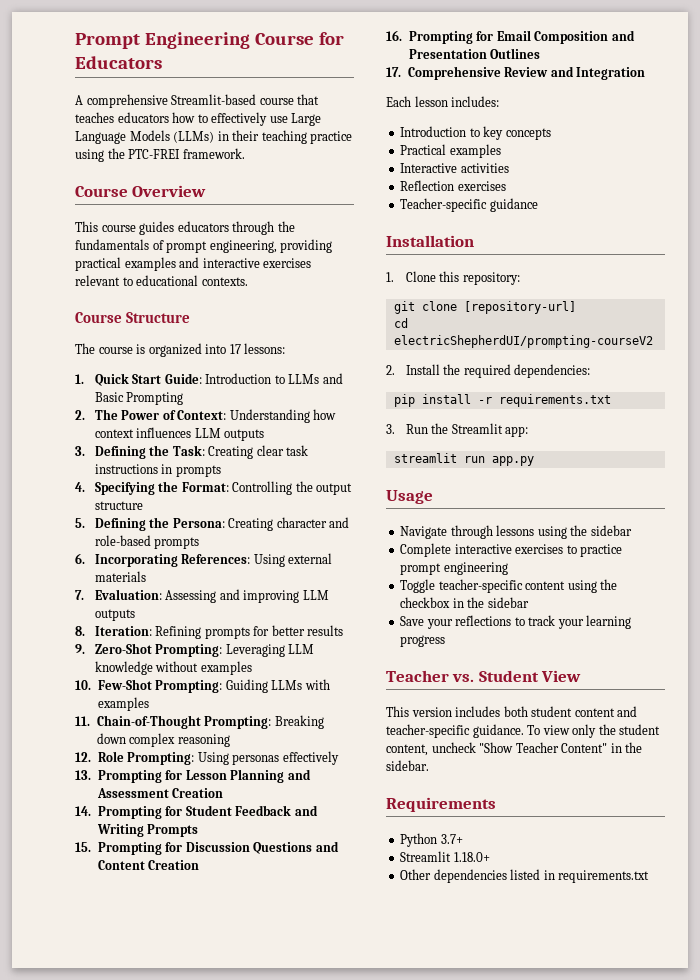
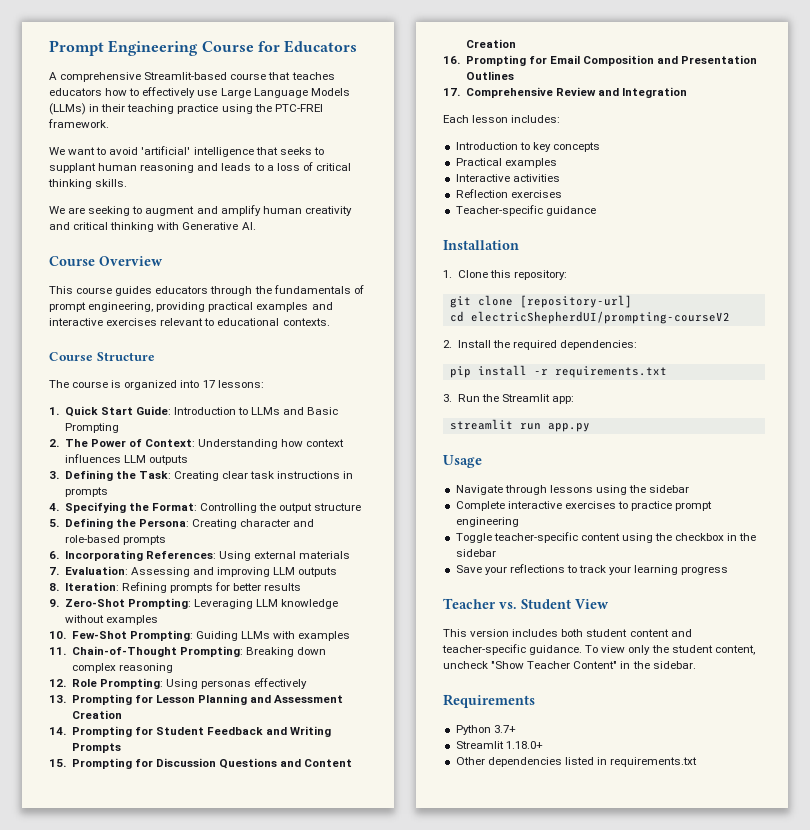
(245, 153) none -> [49,146,324,157] [49,162,351,173] [48,179,128,189] [49,205,352,216] [49,222,256,232] // We want to avoid 'artificial' intelligence that seeks to supplant human reasoning and leads to a loss of critical thinking skills. // We are seeking to augment and amplify human creativity and critical thinking with Generative AI.

